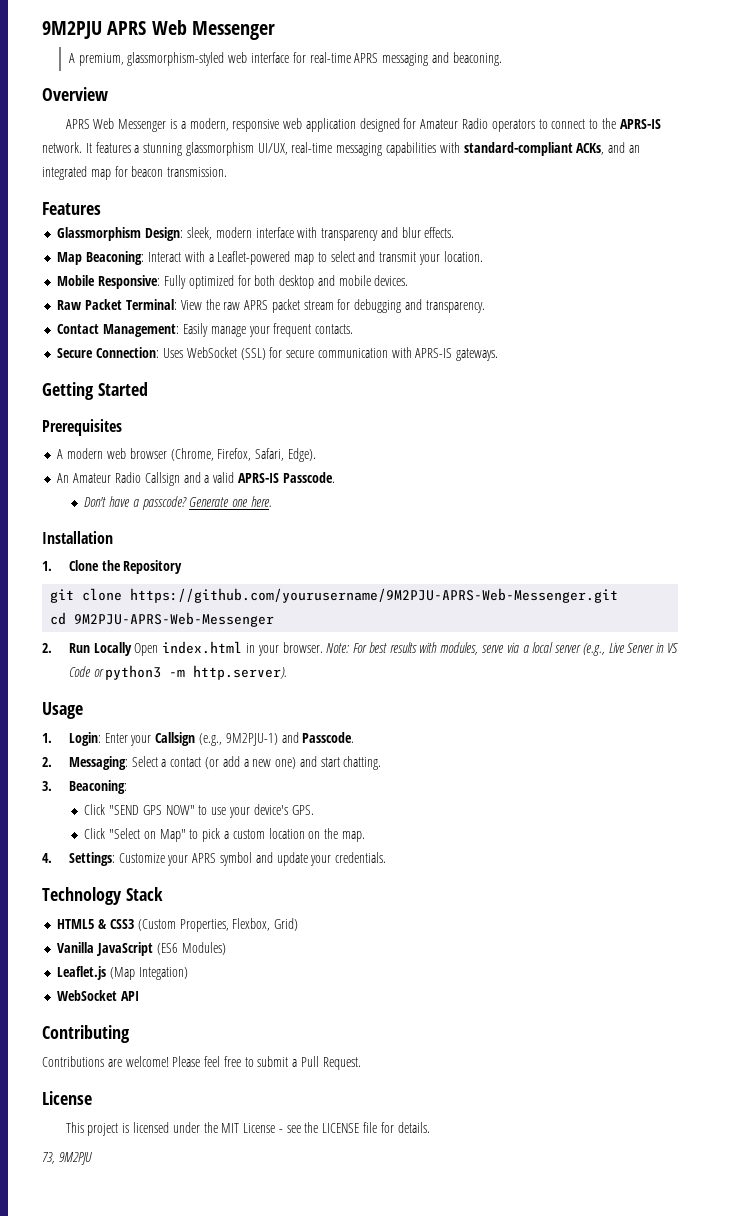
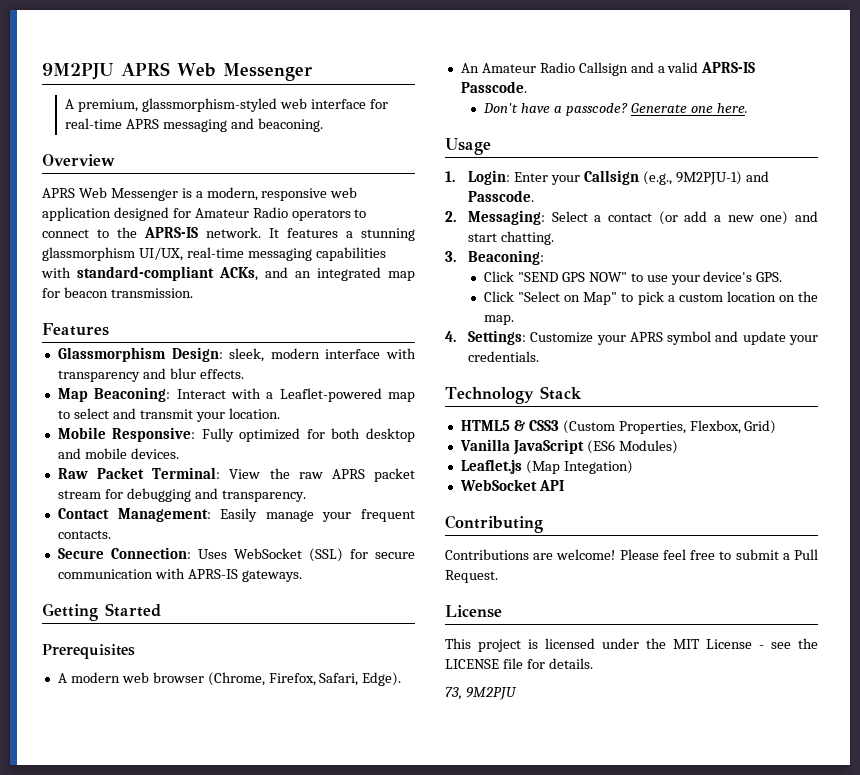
[42,531,113,544] [42,560,183,574] [50,588,619,603] [50,612,275,627] [42,641,679,656] [68,665,288,680] // Installation // 1. Clone the Repository // git clone https://github.com/yourusername/9M2PJU-APRS-Web-Messenger.git // cd 9M2PJU-APRS-Web-Messenger // 2. Run Locally Open index.html in your browser. Note: For best results with modules, serve via a local server (e.g., Live Server in VS Code or python3 -m http.server). -> (748, 108) none

